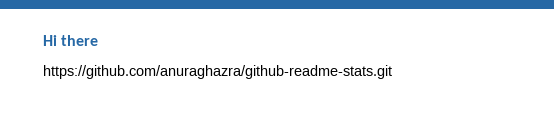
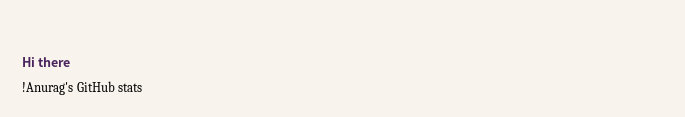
[43,65,392,79] https://github.com/anuraghazra/github-readme-stats.git -> [22,81,143,95] !Anurag's GitHub stats

